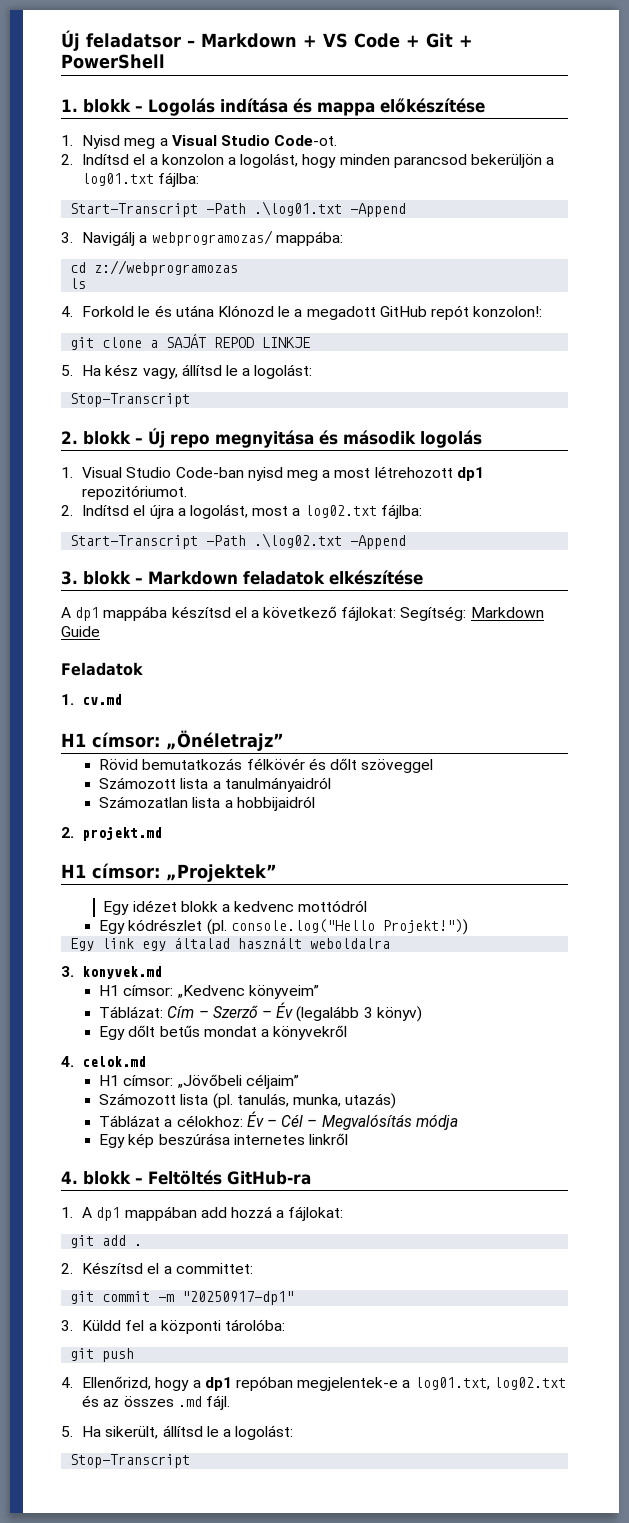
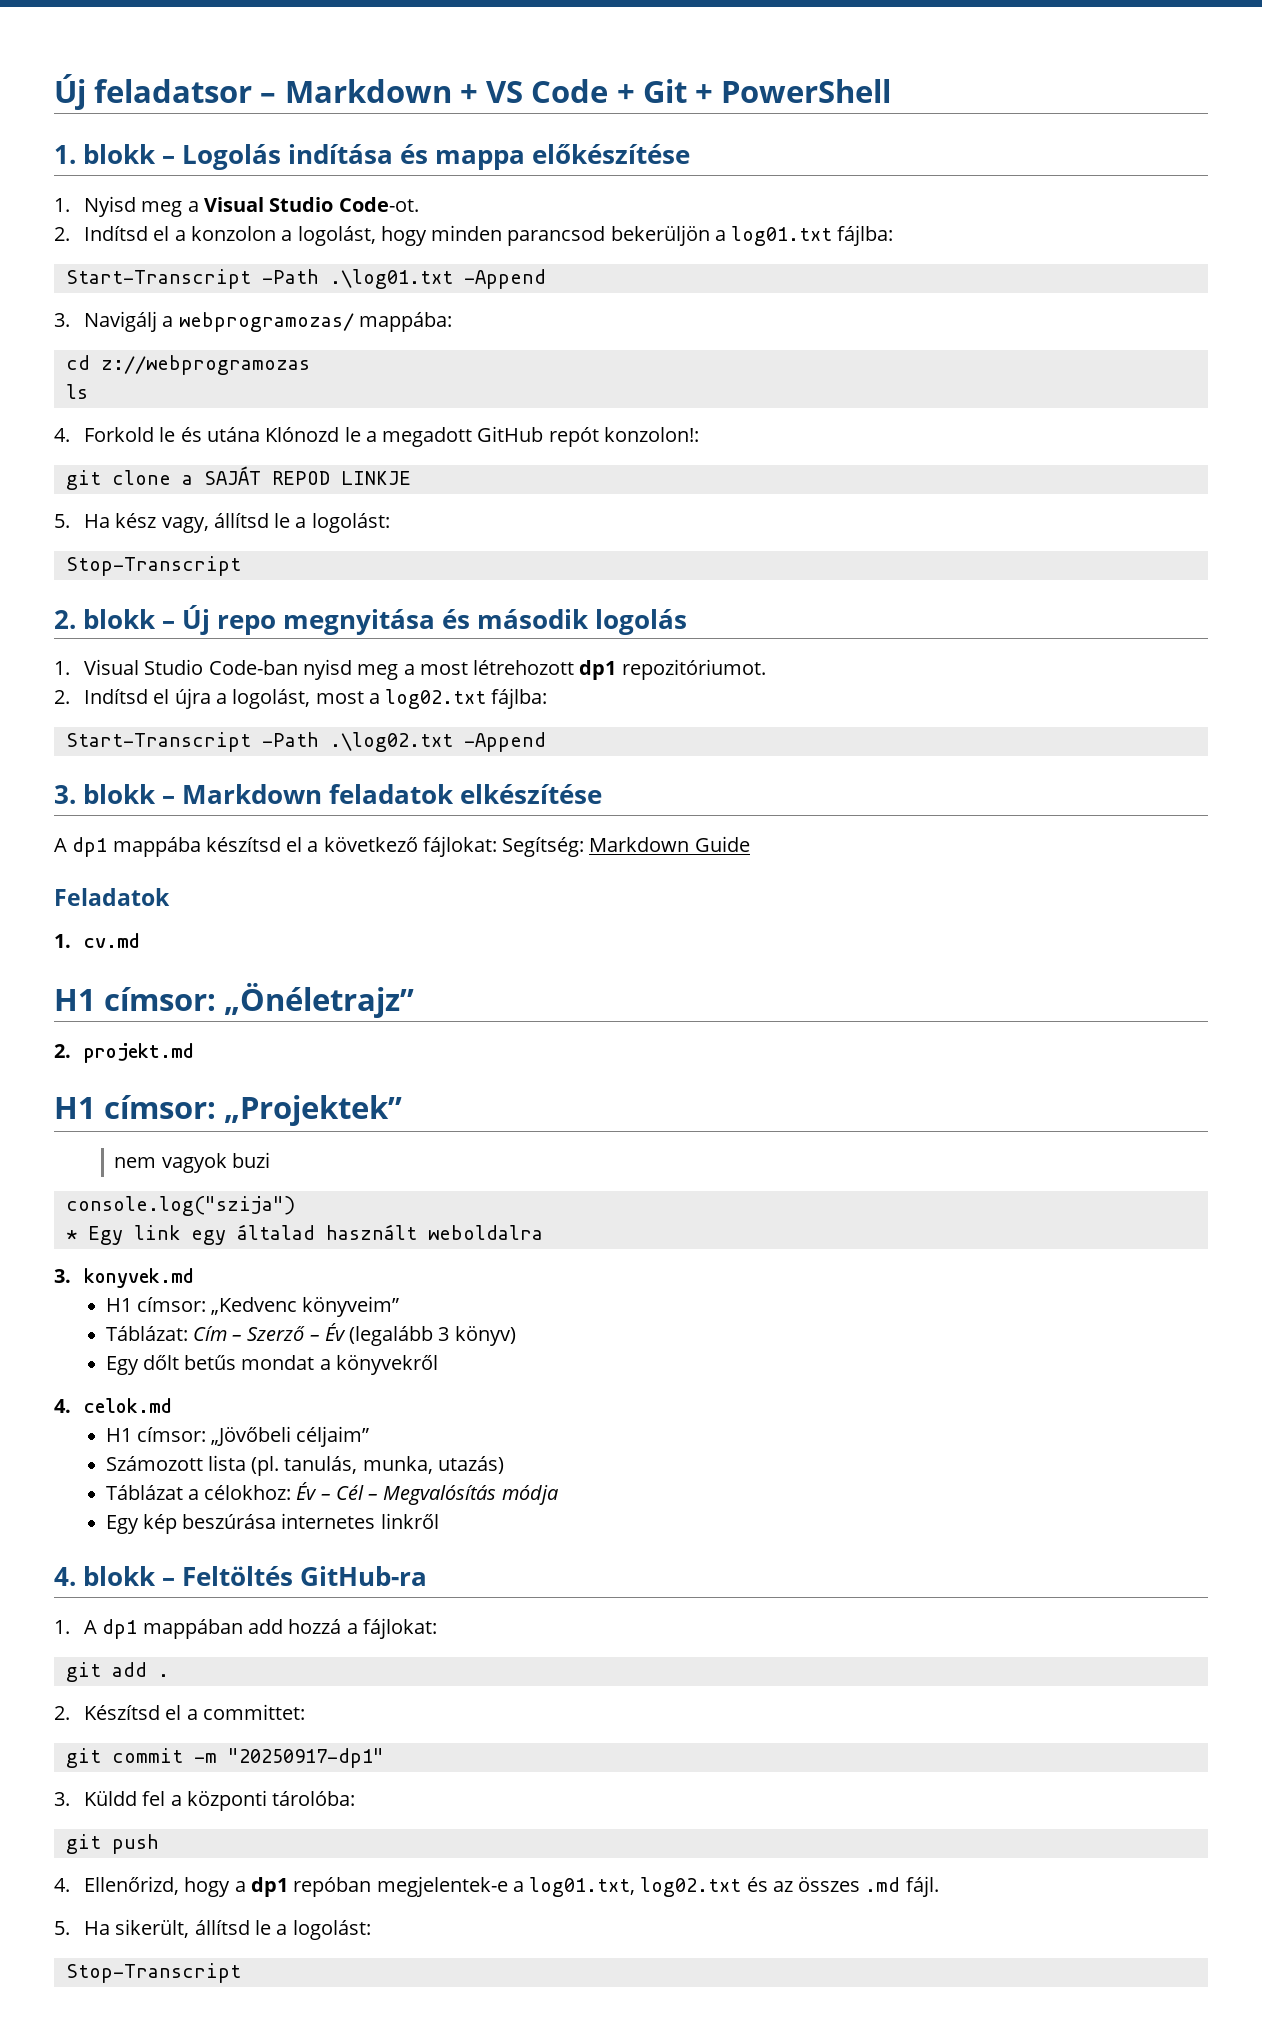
[99,758,434,773] [99,777,331,792] [99,796,315,811] // Rövid bemutatkozás félkövér és dőlt szöveggel // Számozott lista a tanulmányaidról // Számozatlan lista a hobbijaidról -> (415, 1000) none
[103,900,368,915] [99,919,468,935] Egy idézet blokk a kedvenc mottódról // Egy kódrészlet (pl. console.log("Hello Projekt!")) // -> [114,1152,270,1173] [65,1196,295,1216] [65,1230,77,1240] nem vagyok buzi // console.log("szija") // *

